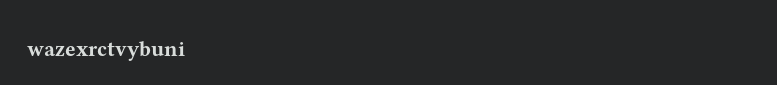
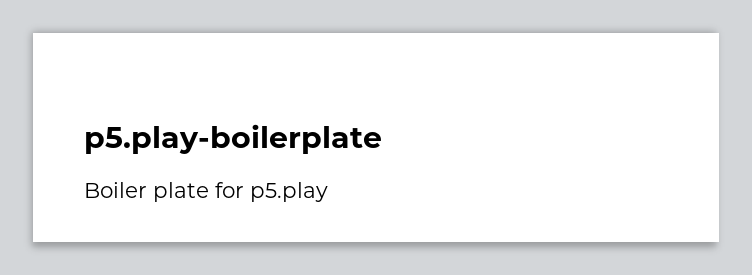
[27,41,185,61] wazexrctvybuni -> [84,124,382,154] [84,182,328,202] p5.play-boilerplate // Boiler plate for p5.play

